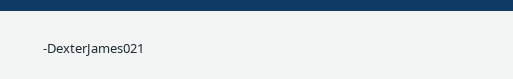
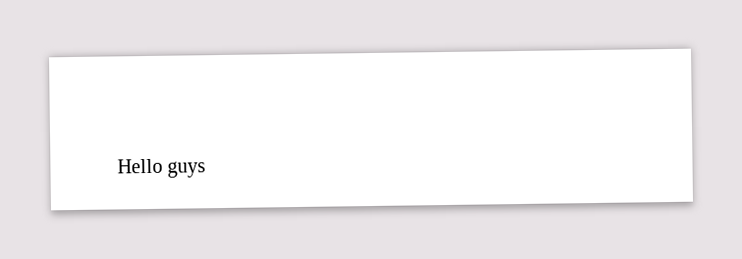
[43,44,144,56] -DexterJames021 -> [117,158,207,178] Hello guys

